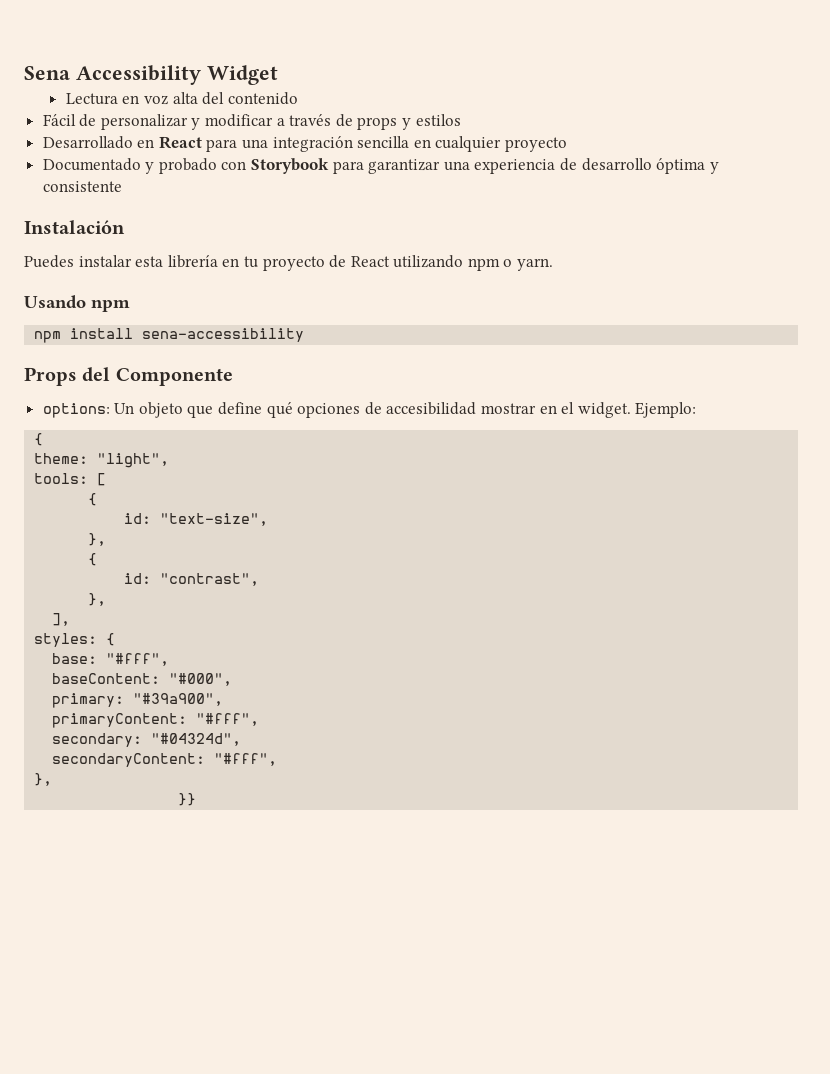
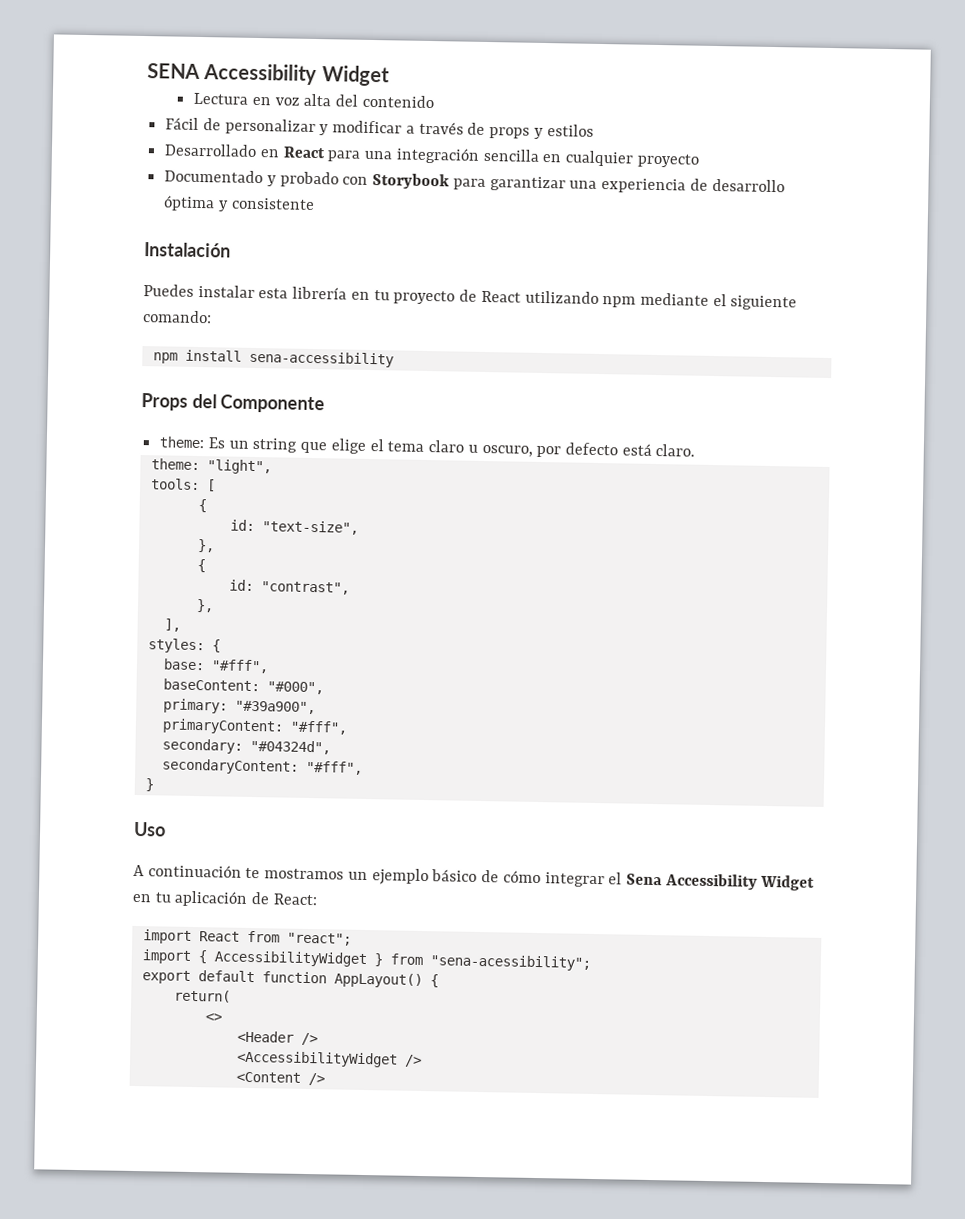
[24,66,70,80] Sena -> [147,63,200,79] SENA
[503,258,554,271] [24,295,130,312] o yarn. // Usando npm -> [639,292,798,311] [142,310,212,324] mediante el siguiente comando:
[42,402,697,418] [34,433,44,446] options: Un objeto que define qué opciones de accesibilidad mostrar en el widget. Ejemplo: // { -> [159,436,696,458] theme: Es un string que elige el tema claro u oscuro, por defecto está claro.
[34,773,53,786] [178,793,197,806] }, // }} -> [144,778,155,792] [133,821,166,837] [133,864,816,891] [132,890,318,907] [142,929,352,946] [141,949,591,971] [141,970,439,989] [173,989,231,1003] [204,1013,222,1022] [236,1030,318,1046] [236,1050,422,1068] [235,1071,325,1086] } // Uso // A continuación te mostramos un ejemplo básico de cómo integrar el Sena Accessibility Widget en tu aplicación de React: // import React from "react"; // import { AccessibilityWidget } from "sena-acessibility"; // export default function AppLayout() { // return( // <> // <Header /> // <AccessibilityWidget /> // <Content />

